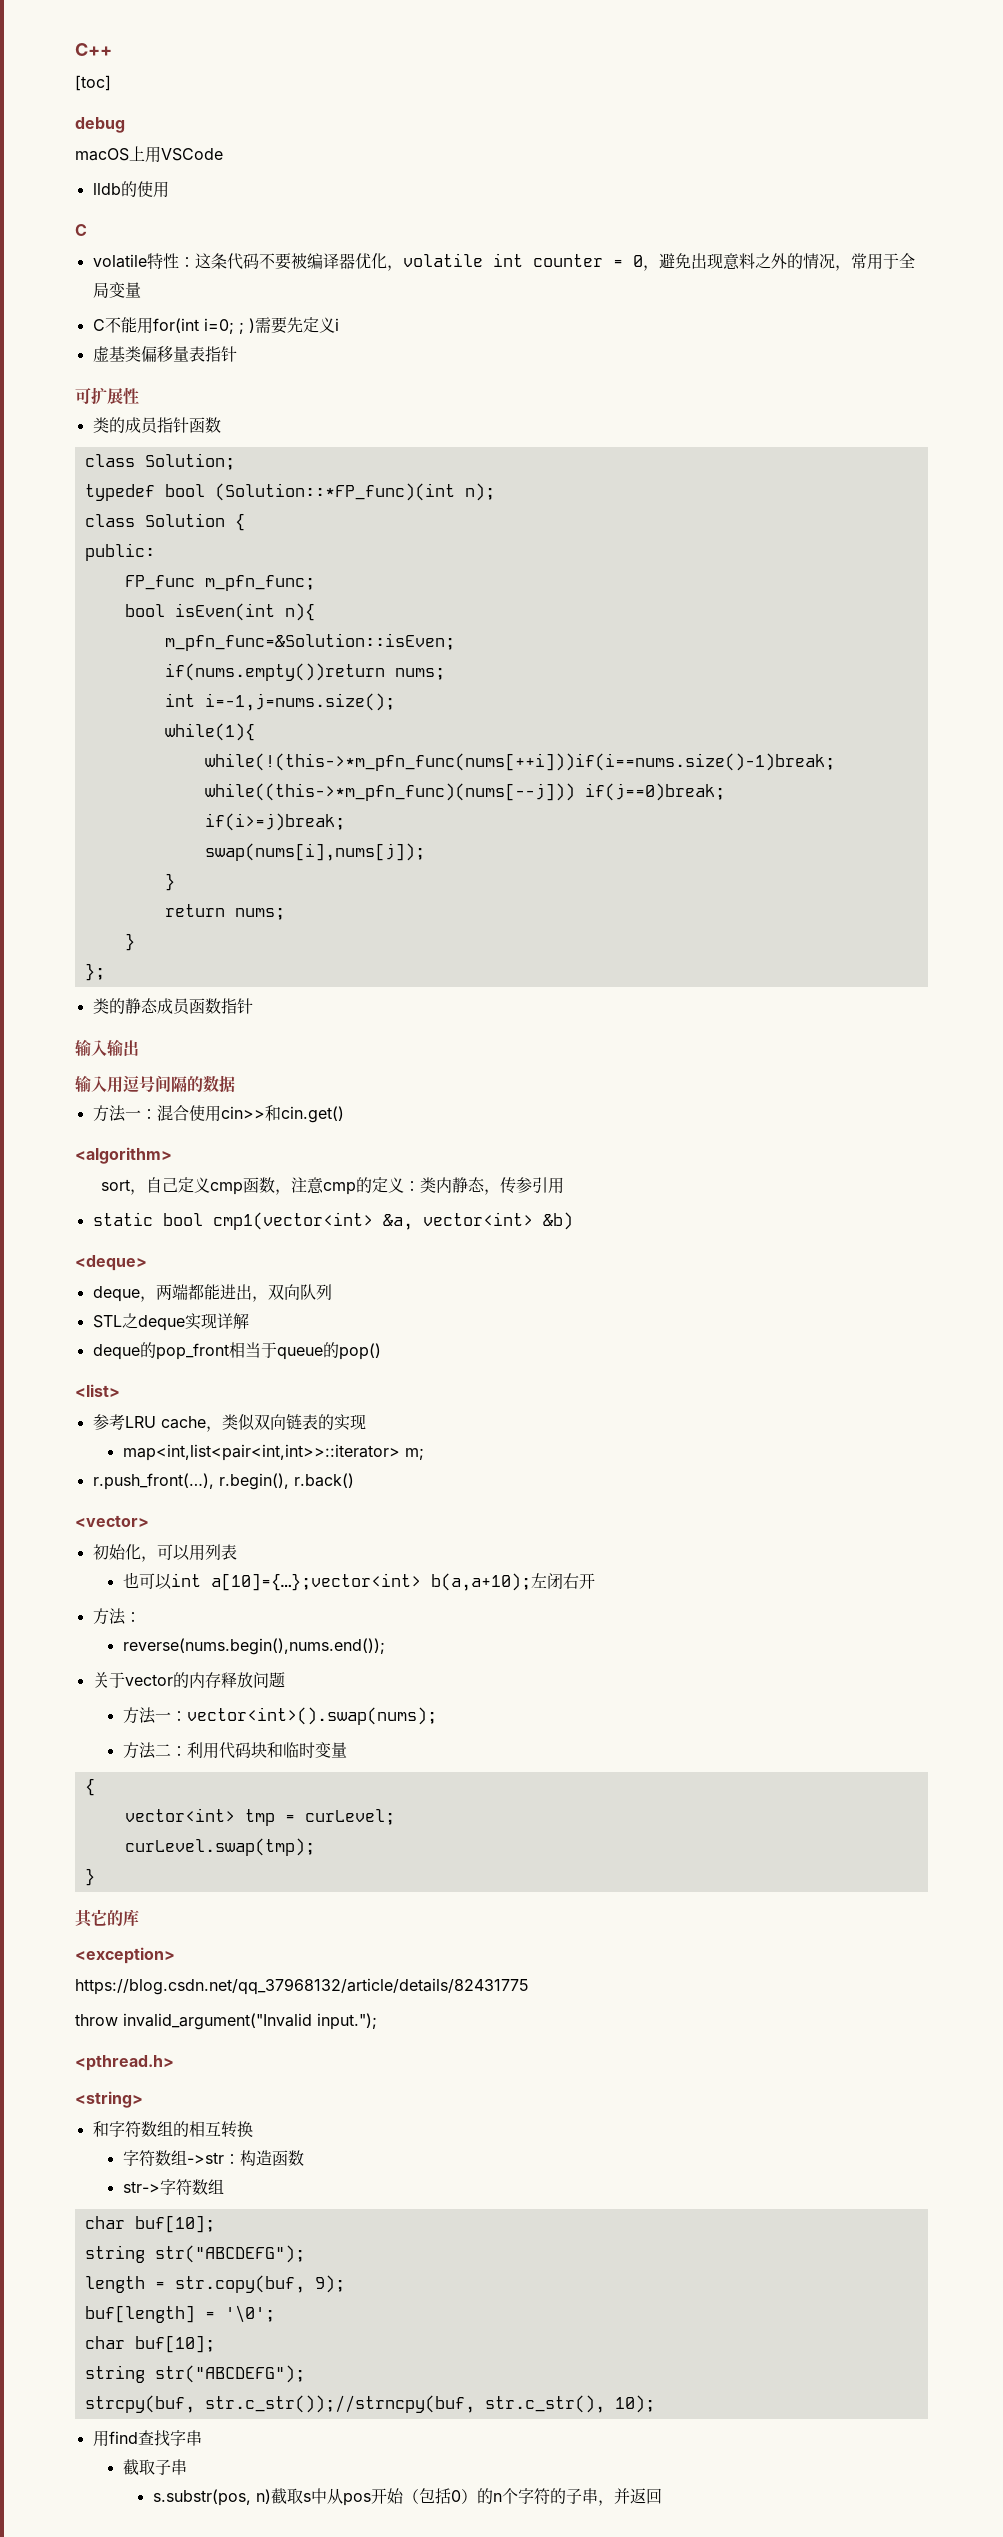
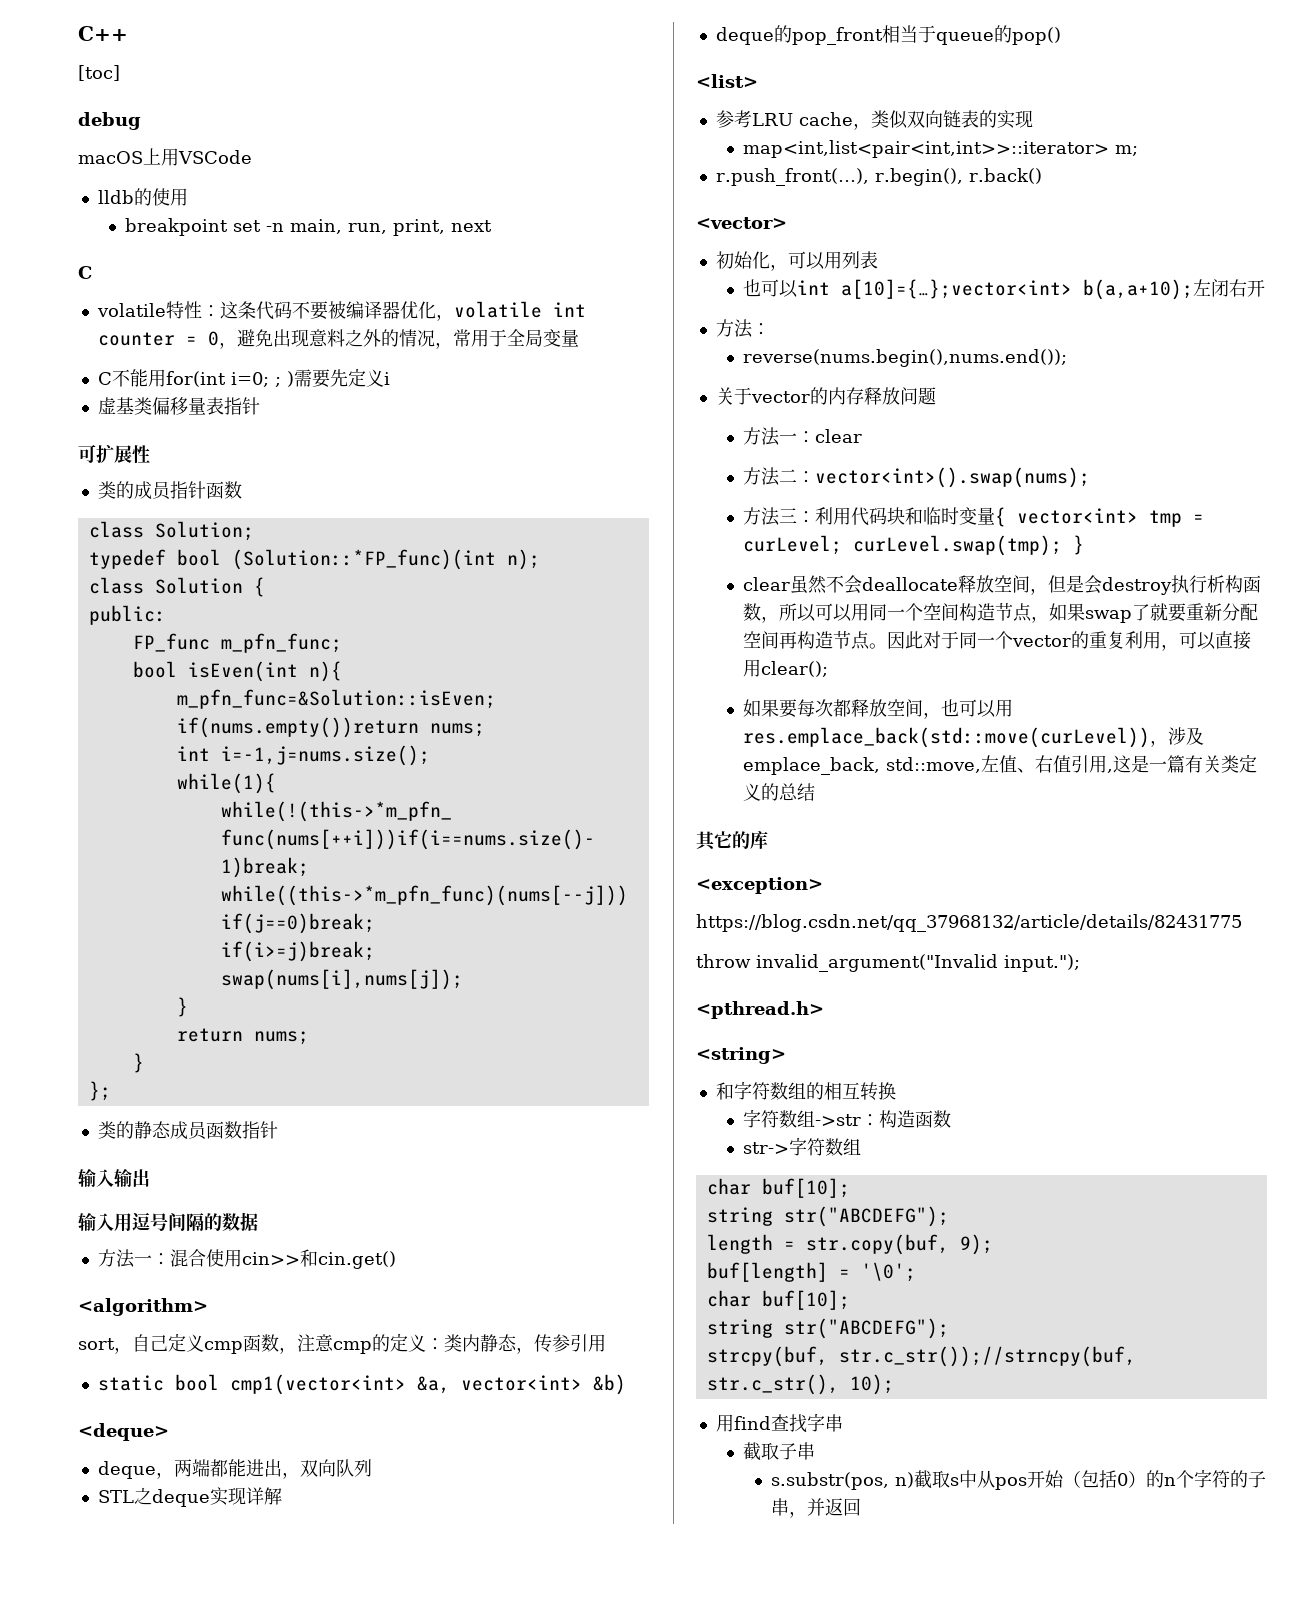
(169, 189) none -> [125,218,493,236] // breakpoint set -n main, run, print, next
(187, 1716) none -> [815,429,863,443] [743,467,816,486] clear // 方法二：
[154,1744,171,1756] 二 -> [779,508,798,523] 三
[84,1778,95,1796] // { // -> [995,507,1007,527] {
[124,1838,315,1856] [84,1868,95,1886] // curLevel.swap(tmp); // } -> [853,535,1085,556] [743,575,1262,595] [743,603,1259,623] [743,631,1252,651] [743,659,829,677] [743,699,1014,719] [743,727,1205,748] [743,754,1258,775] [743,783,816,801] curLevel.swap(tmp); } // clear虽然不会deallocate释放空间，但是会destroy执行析构函数，所以可以用同一个空间构造节点，如果swap了就要重新分配空间再构造节点。因此对于同一个vector的重复利用，可以直接用clear(); // 如果要每次都释放空间，也可以用res.emplace_back(std::move(curLevel))，涉及emplace_back, std::move,左值、右值引用,这是一篇有关类定义的总结

